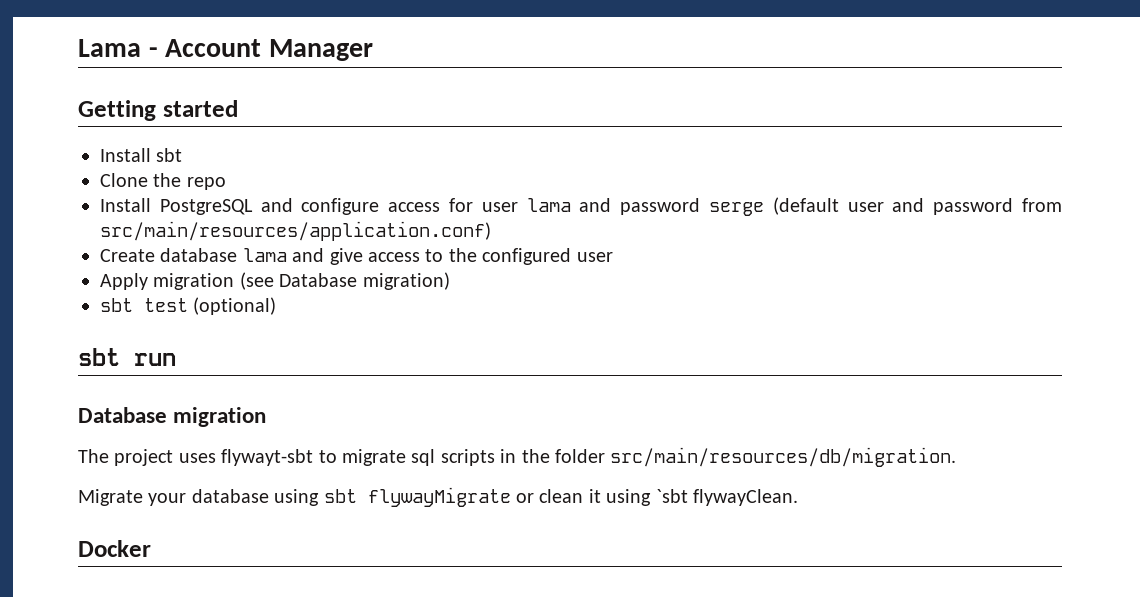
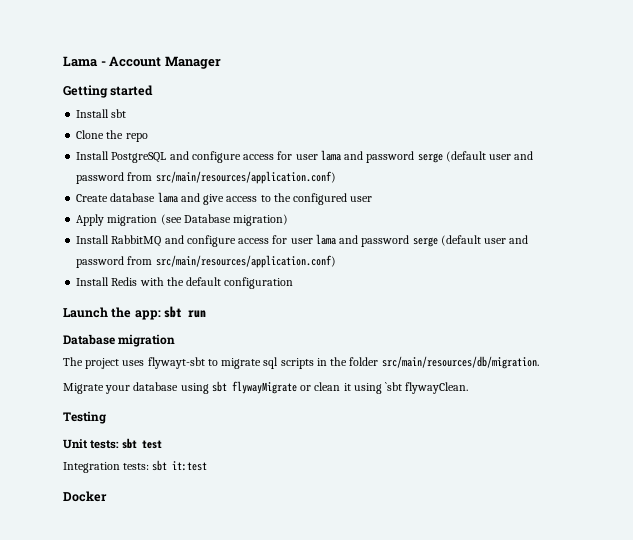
[100,297,277,315] sbt test (optional) // -> [76,234,529,247] [76,255,336,268] [76,277,294,289] [63,307,161,320] Install RabbitMQ and configure access for user lama and password serge (default user and password from src/main/resources/application.conf) // Install Redis with the default configuration // Launch the app:
(798, 497) none -> [63,411,106,424] [63,438,163,449] [63,460,208,473] // Testing // Unit tests: sbt test // Integration tests: sbt it:test

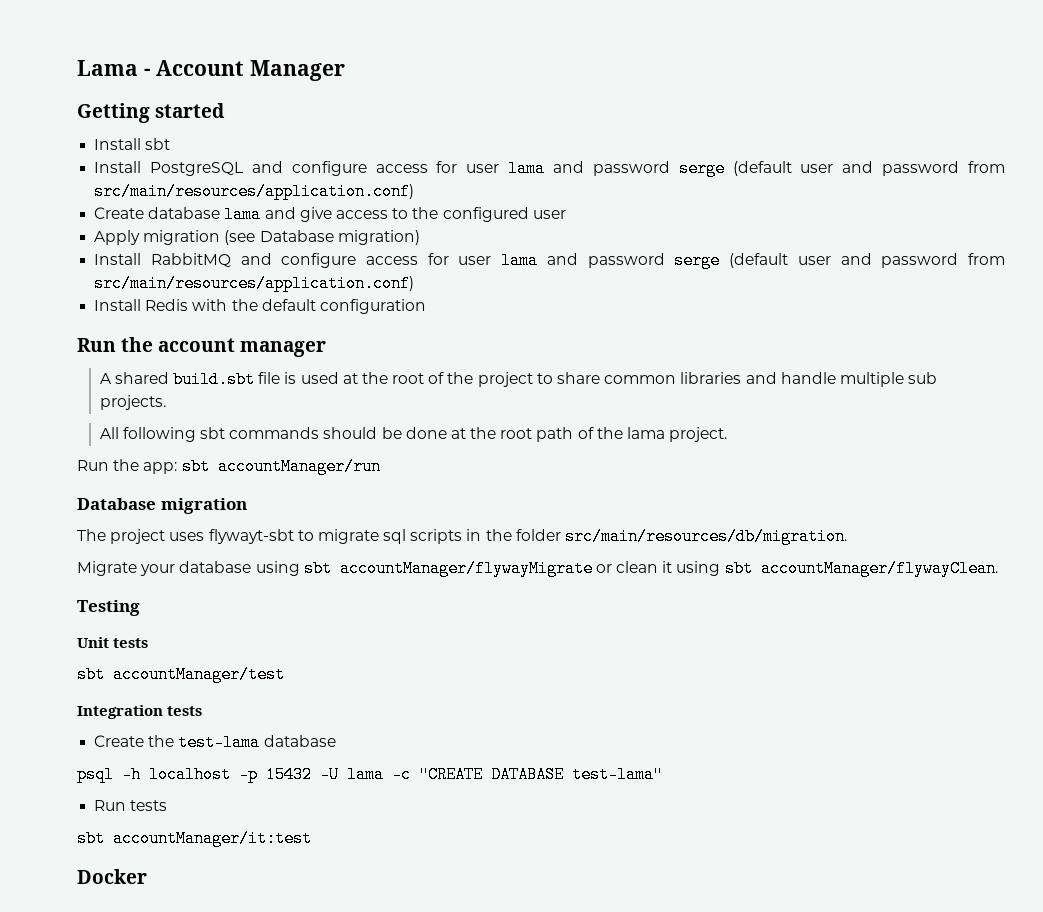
[76,130,148,142] // Clone the repo -> (171, 144) none
[63,307,108,318] Launch -> [77,337,327,357] [99,371,938,388] [99,395,166,410] [99,427,728,442] [77,460,109,471] Run the account manager // A shared build.sbt file is used at the root of the project to share common libraries and handle multiple sub projects. // All following sbt commands should be done at the root path of the lama project. // Run
[188,310,207,318] run -> [217,458,381,475] accountManager/run
[231,381,297,394] flywayMigrate -> [339,560,593,577] accountManager/flywayMigrate
[385,382,469,394] `sbt flywayClean. -> [724,560,998,577] sbt accountManager/flywayClean.
[90,438,163,449] [63,460,208,473] tests: sbt test // Integration tests: sbt it:test -> [113,638,149,648] [77,666,285,683] [77,705,203,719] [94,734,336,751] [77,766,663,783] [94,800,168,811] [77,830,312,847] tests // sbt accountManager/test // Integration tests // Create the test-lama database // psql -h localhost -p 15432 -U lama -c "CREATE DATABASE test-lama" // Run tests // sbt accountManager/it:test

